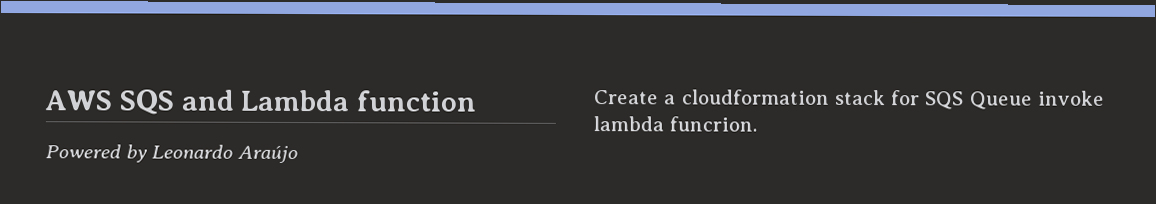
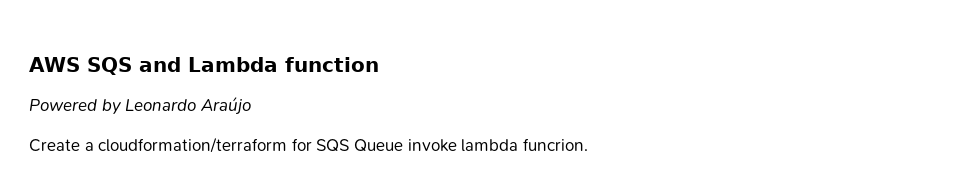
[680,89,886,106] cloudformation stack -> [98,137,288,153] cloudformation/terraform

